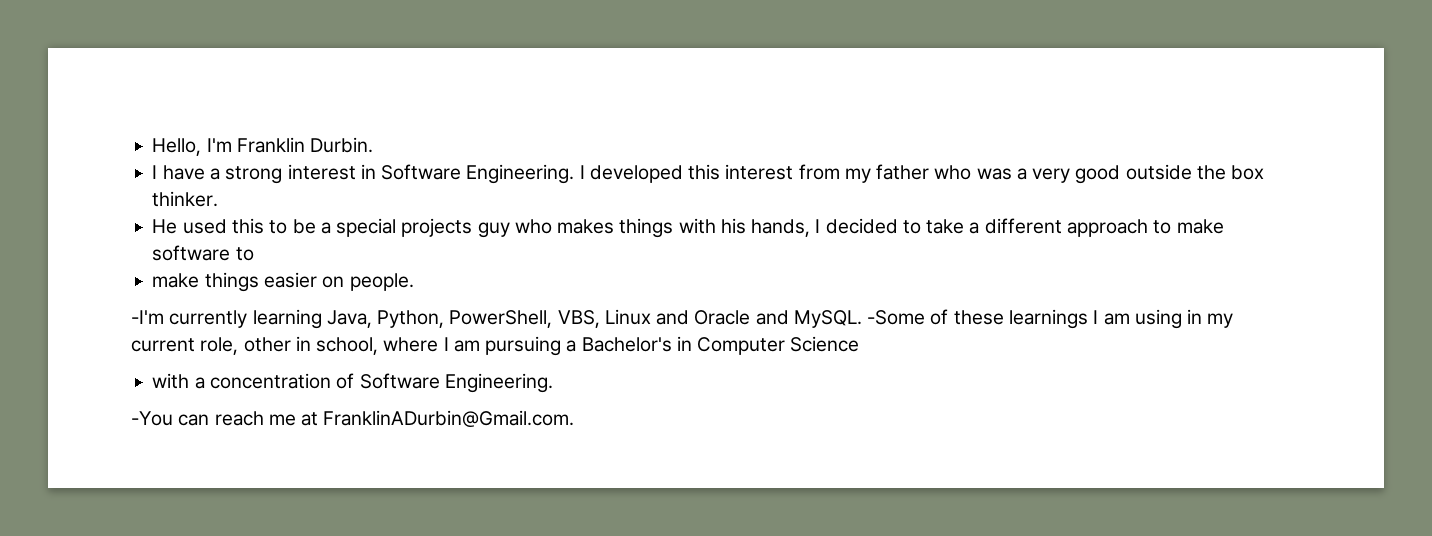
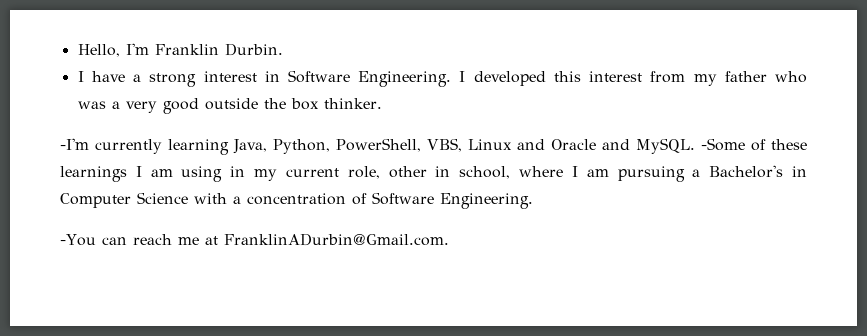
[152,218,1224,238] [152,245,254,261] [152,272,414,292] // He used this to be a special projects guy who makes things with his hands, I decided to take a different approach to make software to // make things easier on people. -> (382, 103) none
(860, 344) // -> (188, 198) none

